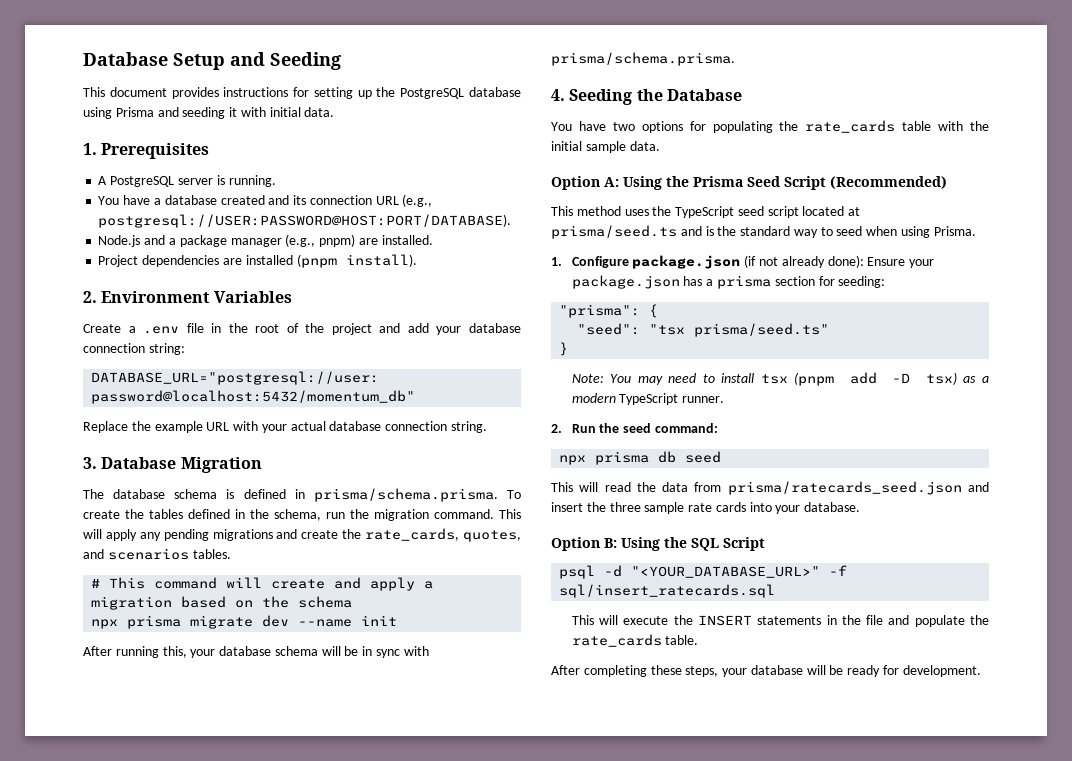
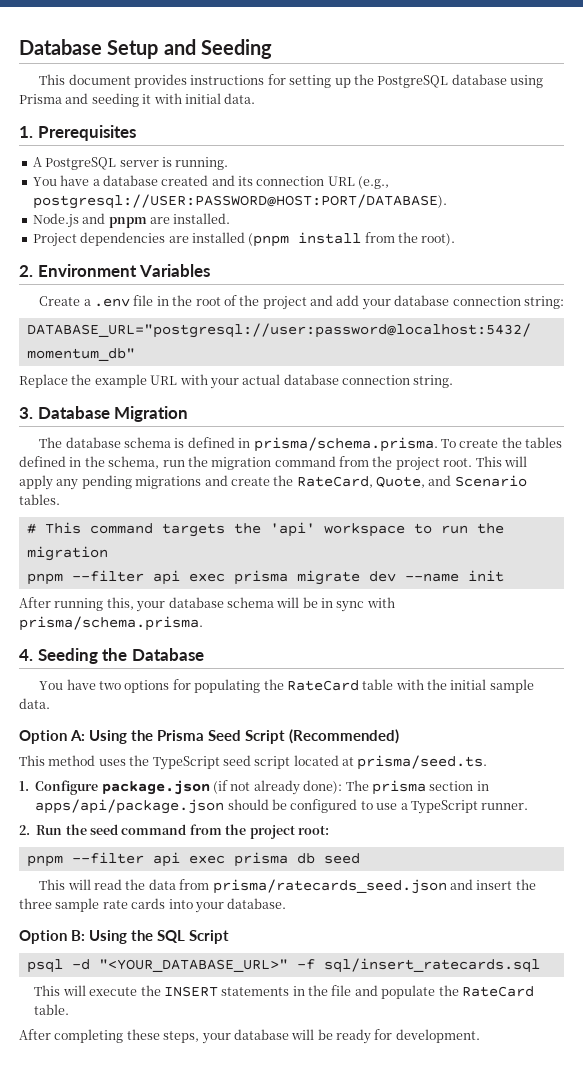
[168,234,356,247] a package manager (e.g., pnpm) -> [108,217,147,228] pnpm
[345,254,417,267] install). -> [298,232,456,246] install from the root).
[434,509,494,519] command. -> [274,456,473,471] command from the project root.
[365,528,521,542] [83,548,189,560] rate_cards, quotes, and scenarios -> [296,475,527,488] RateCard, Quote, and Scenario
[226,577,434,591] [91,596,353,610] [91,619,119,629] will create and apply a migration based on the schema // npx -> [161,522,504,537] [26,546,108,561] [26,570,225,585] targets the 'api' workspace to run the migration // pnpm --filter api exec
[805,120,896,133] rate_cards -> [286,680,359,691] RateCard
[551,225,976,239] prisma/seed.ts and is the standard way to seed when using Prisma. -> [357,755,488,770] prisma/seed.ts.
[867,257,935,268] [571,275,886,289] [559,304,659,318] [577,323,830,337] [559,342,569,356] [571,372,990,386] [571,393,616,403] Ensure your package.json has a prisma section for seeding: // "prisma": { // "seed": "tsx prisma/seed.ts" // } // Note: You may need to install tsx (pnpm add -D tsx) as a modern -> [345,780,489,795] [35,799,408,814] The prisma section in apps/api/package.json should be configured to use a
[655,423,719,433] [559,455,587,465] command: // npx -> [121,824,329,839] [26,852,225,867] command from the project root: // pnpm --filter api exec
[571,634,662,647] rate_cards -> [461,986,534,997] RateCard

